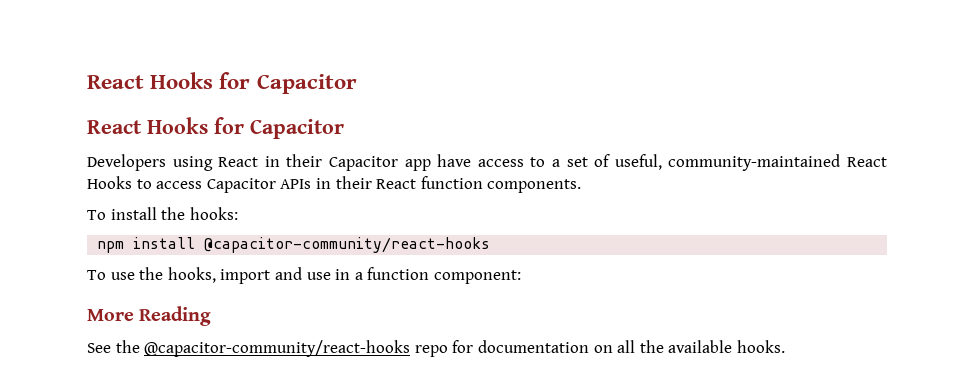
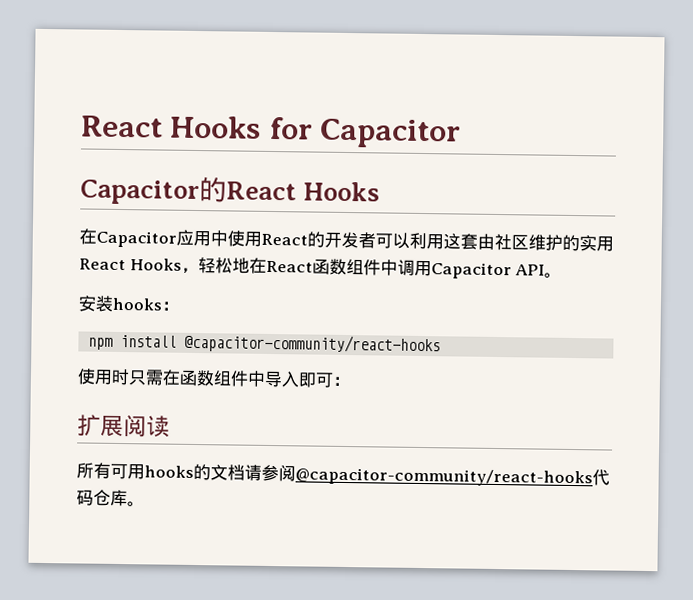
[87,72,357,94] [87,117,344,139] [87,154,888,171] [87,176,582,193] [87,207,238,220] [97,237,491,253] [87,267,521,284] [87,306,212,326] [87,340,785,357] React Hooks for Capacitor // React Hooks for Capacitor // Developers using React in their Capacitor app have access to a set of useful, community-maintained React Hooks to access Capacitor APIs in their React function components. // To install the hooks: // npm install @capacitor-community/react-hooks // To use the hooks, import and use in a function component: // More Reading // See the @capacitor-community/react-hooks repo for documentation on all the available hooks. -> [81,115,462,149] [80,177,381,206] [79,228,614,252] [79,257,563,280] [78,295,179,312] [88,333,442,355] [77,368,350,388] [77,414,170,438] [76,462,610,488] [76,489,145,507] React Hooks for Capacitor // Capacitor的React Hooks // 在Capacitor应用中使用React的开发者可以利用这套由社区维护的实用React Hooks，轻松地在React函数组件中调用Capacitor API。 // 安装hooks： // npm install @capacitor-community/react-hooks // 使用时只需在函数组件中导入即可： // 扩展阅读 // 所有可用hooks的文档请参阅@capacitor-community/react-hooks代码仓库。

